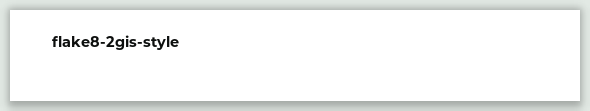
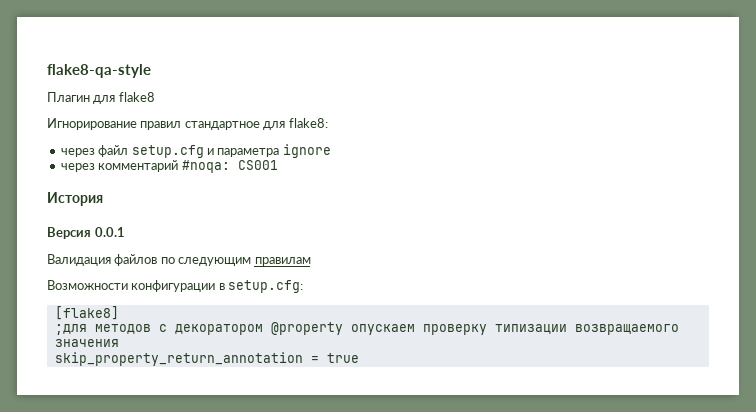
[52,35,179,50] flake8-2gis-style -> [47,64,151,78] [47,92,155,104] [47,118,328,130] [60,144,331,158] [60,160,278,173] [47,192,103,206] [47,227,125,239] [47,254,311,266] [47,280,304,293] [54,306,119,320] [54,322,679,335] [54,339,119,347] [54,352,359,366] flake8-qa-style // Плагин для flake8 // Игнорирование правил стандартное для flake8: // через файл setup.cfg и параметра ignore // через комментарий #noqa: CS001 // История // Версия 0.0.1 // Валидация файлов по следующим правилам // Возможности конфигурации в setup.cfg: // [flake8] // ;для методов с декоратором @property опускаем проверку типизации возвращаемого значения // skip_property_return_annotation = true

